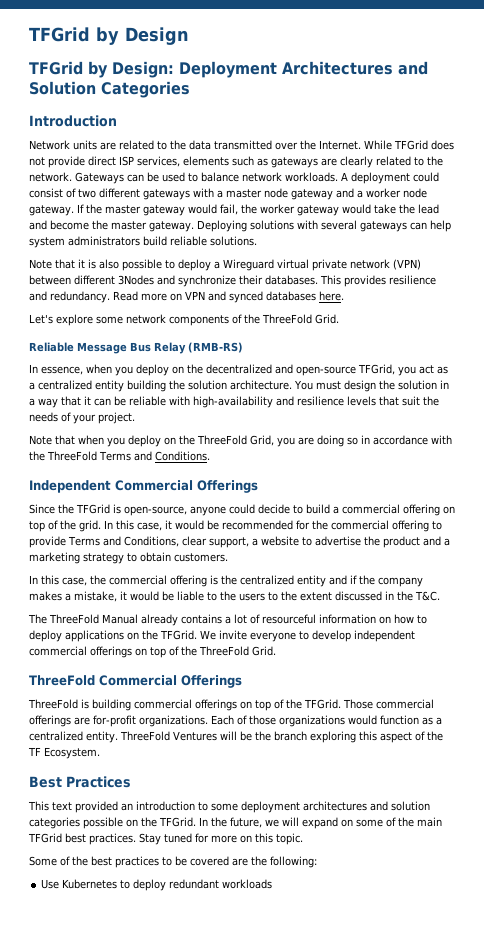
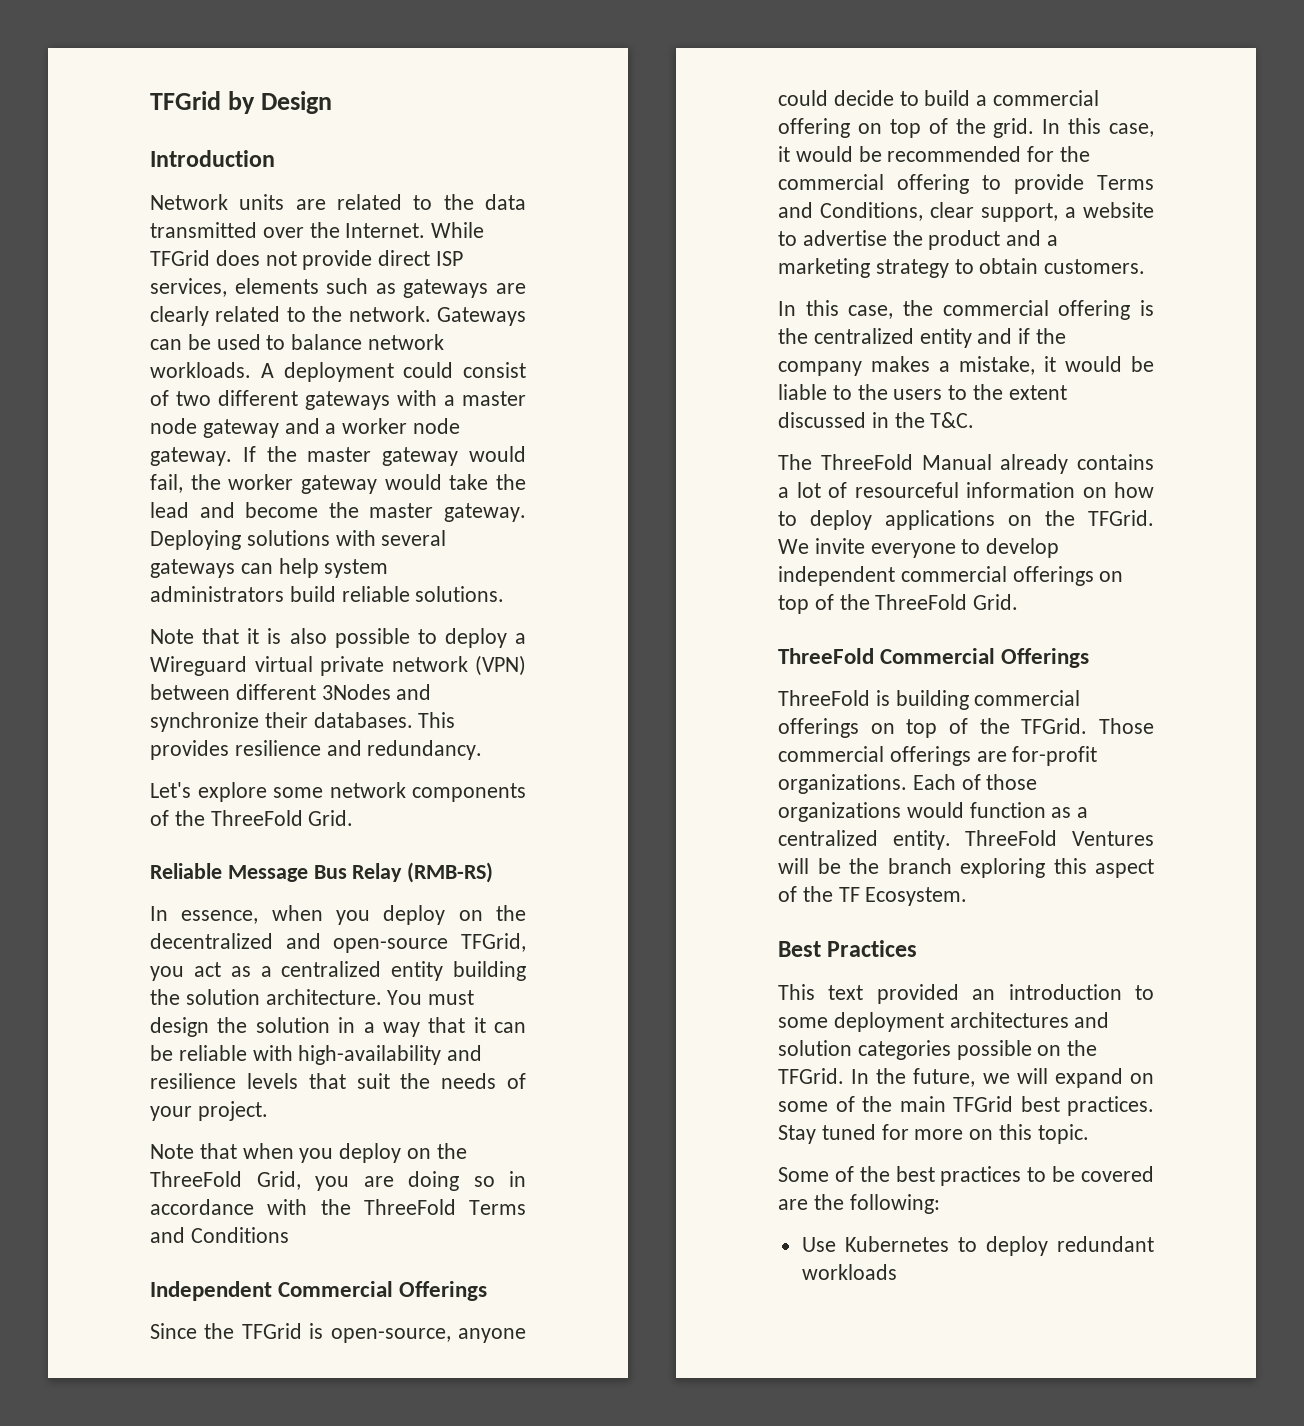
[29,61,428,78] [29,81,190,98] // TFGrid by Design: Deployment Architectures and Solution Categories -> (333, 102) none
[112,291,344,303] Read more on VPN and synced databases here. -> (483, 750) none
[154,451,210,461] Conditions. -> [190,1227,289,1243] Conditions

